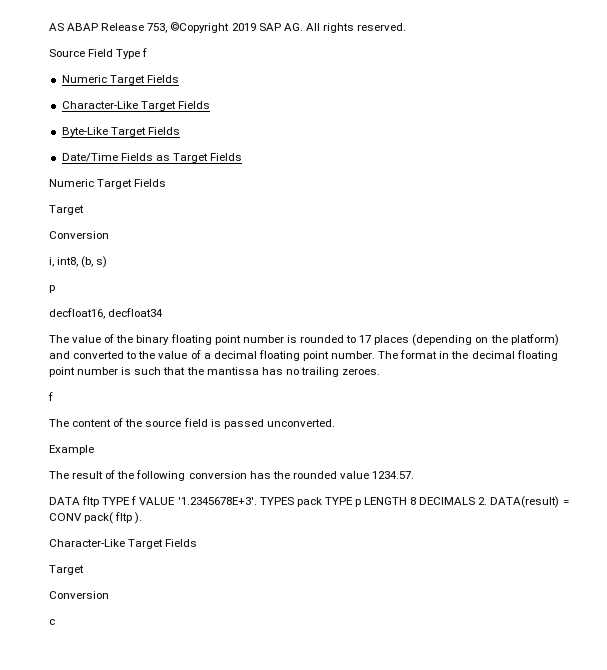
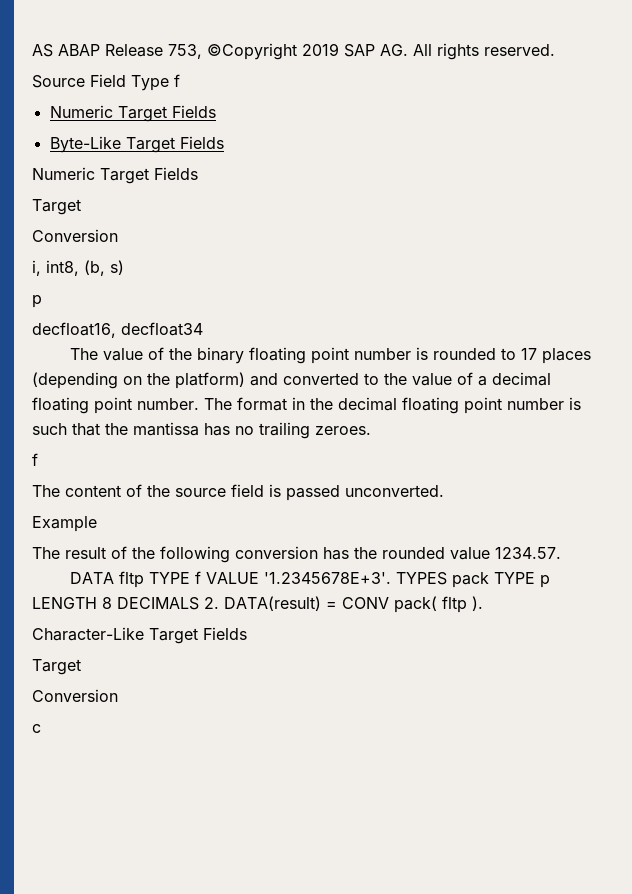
[61,101,210,111] // Character-Like Target Fields -> (216, 111) none
[61,153,243,163] // Date/Time Fields as Target Fields -> (224, 142) none

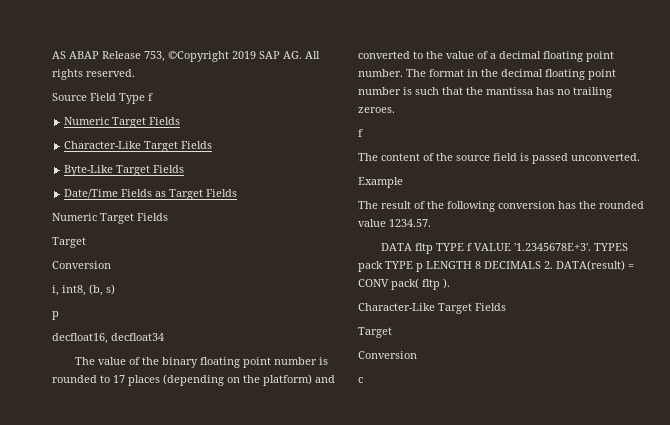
(216, 111) none -> [64,141,213,152] // Character-Like Target Fields
(224, 142) none -> [64,189,238,200] // Date/Time Fields as Target Fields

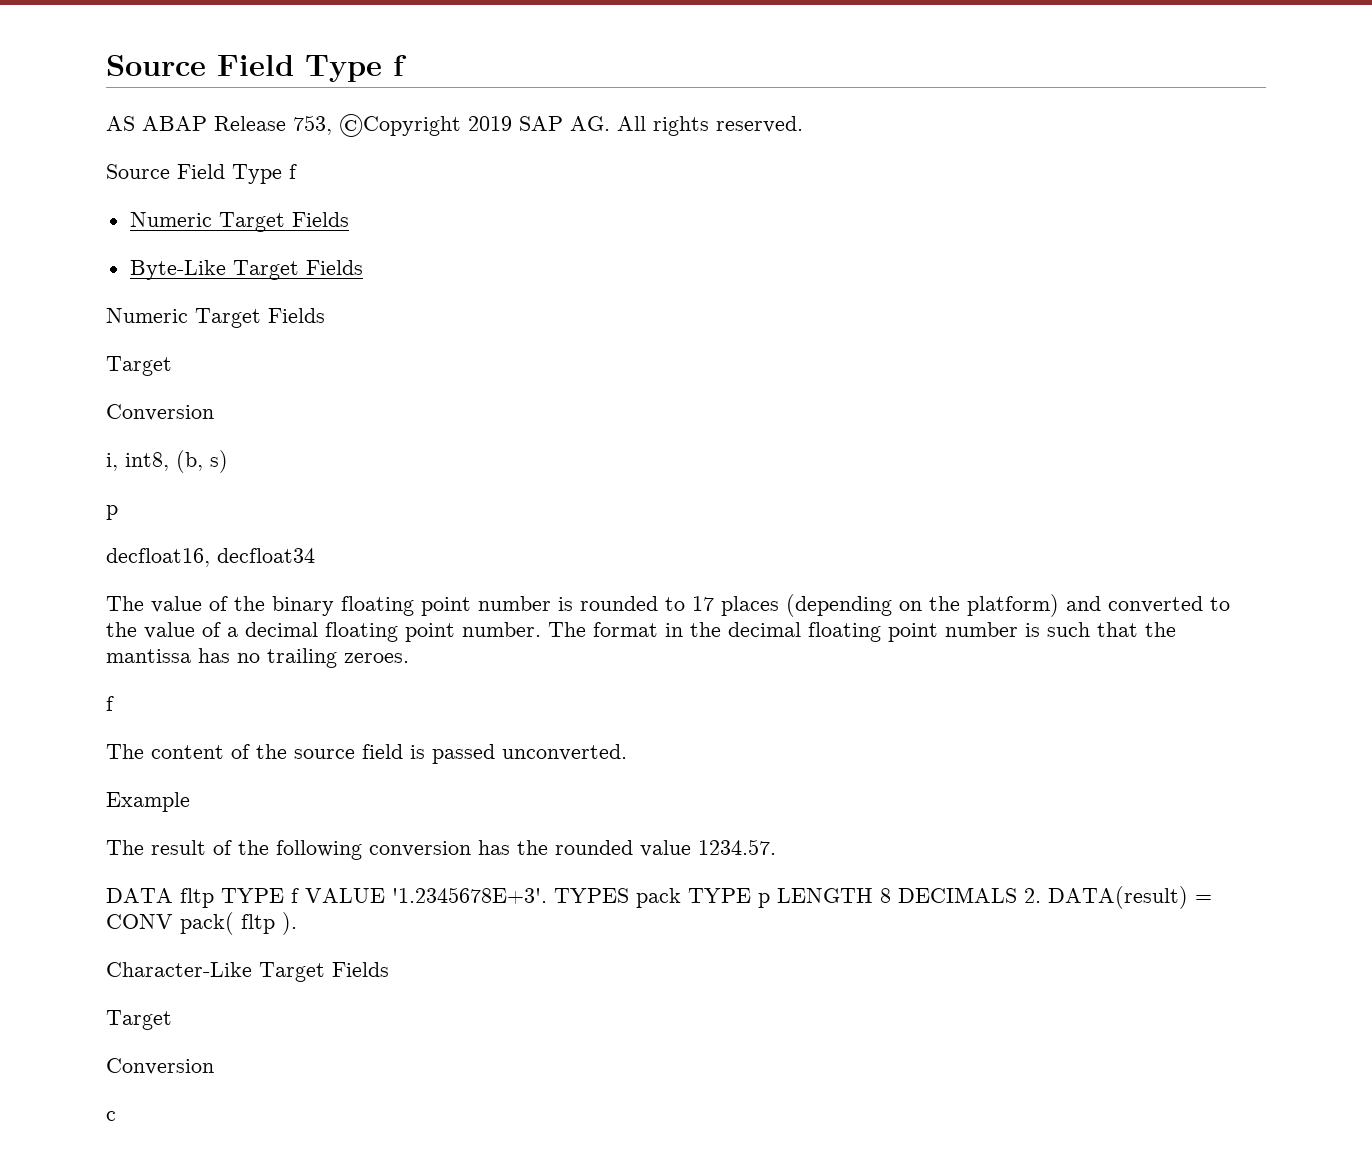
(52, 55) none -> [106,55,407,82] Source Field Type f //
[64,141,213,152] // Character-Like Target Fields -> (349, 219) none
[64,189,238,200] // Date/Time Fields as Target Fields -> (363, 267) none

